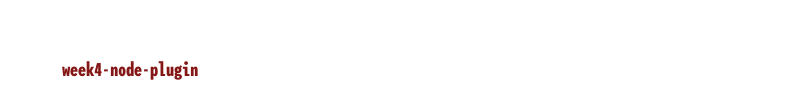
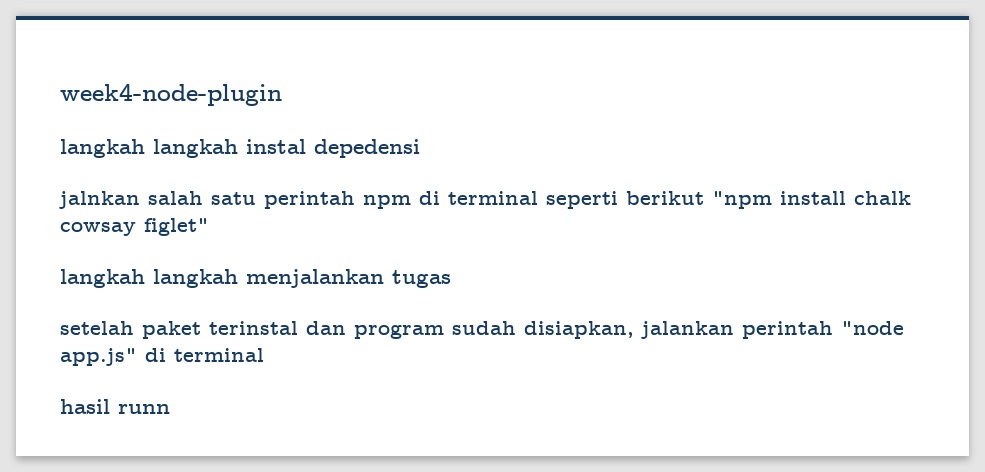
(198, 70) none -> [60,139,420,158] [59,191,911,209] [60,218,209,236] [60,269,451,288] [60,321,904,339] [60,348,264,366] [60,399,170,414] // langkah langkah instal depedensi // jalnkan salah satu perintah npm di terminal seperti berikut "npm install chalk cowsay figlet" // langkah langkah menjalankan tugas // setelah paket terinstal dan program sudah disiapkan, jalankan perintah "node app.js" di terminal // hasil runn

